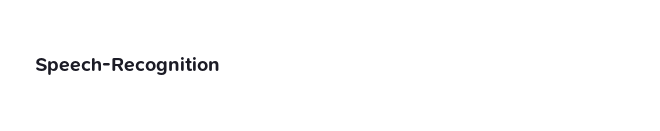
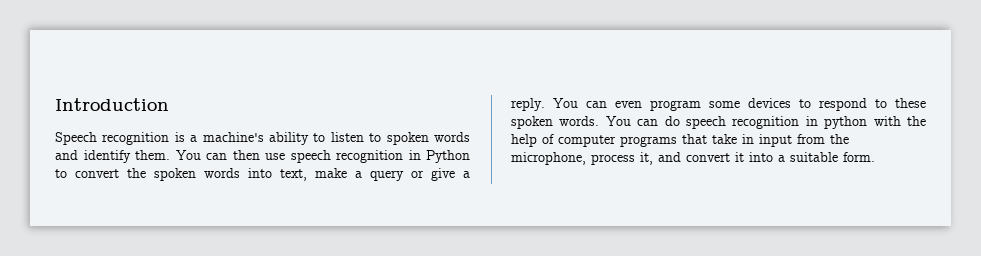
[35,57,220,75] Speech-Recognition -> [55,98,169,111] [55,132,470,145] [55,150,470,163] [55,168,470,181] [511,98,926,111] [511,116,926,129] [511,134,849,147] [511,152,875,165] Introduction // Speech recognition is a machine's ability to listen to spoken words and identify them. You can then use speech recognition in Python to convert the spoken words into text, make a query or give a reply. You can even program some devices to respond to these spoken words. You can do speech recognition in python with the help of computer programs that take in input from the microphone, process it, and convert it into a suitable form.

